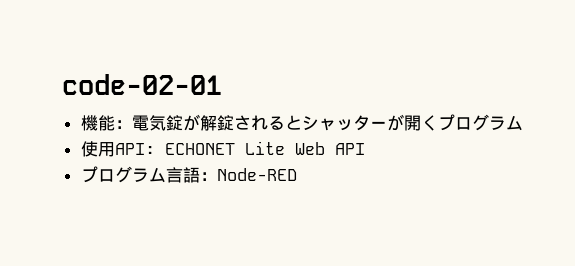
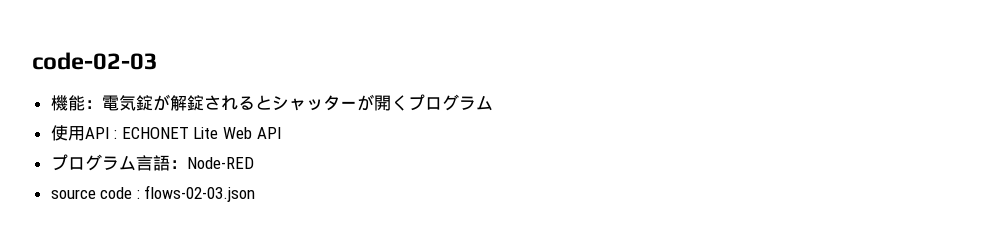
[62,74,222,95] code-02-01 -> [32,52,158,70] code-02-03
[114,143,155,155] API: -> [84,127,118,139] API :
(297, 174) none -> [50,185,256,202] // source code : flows-02-03.json

